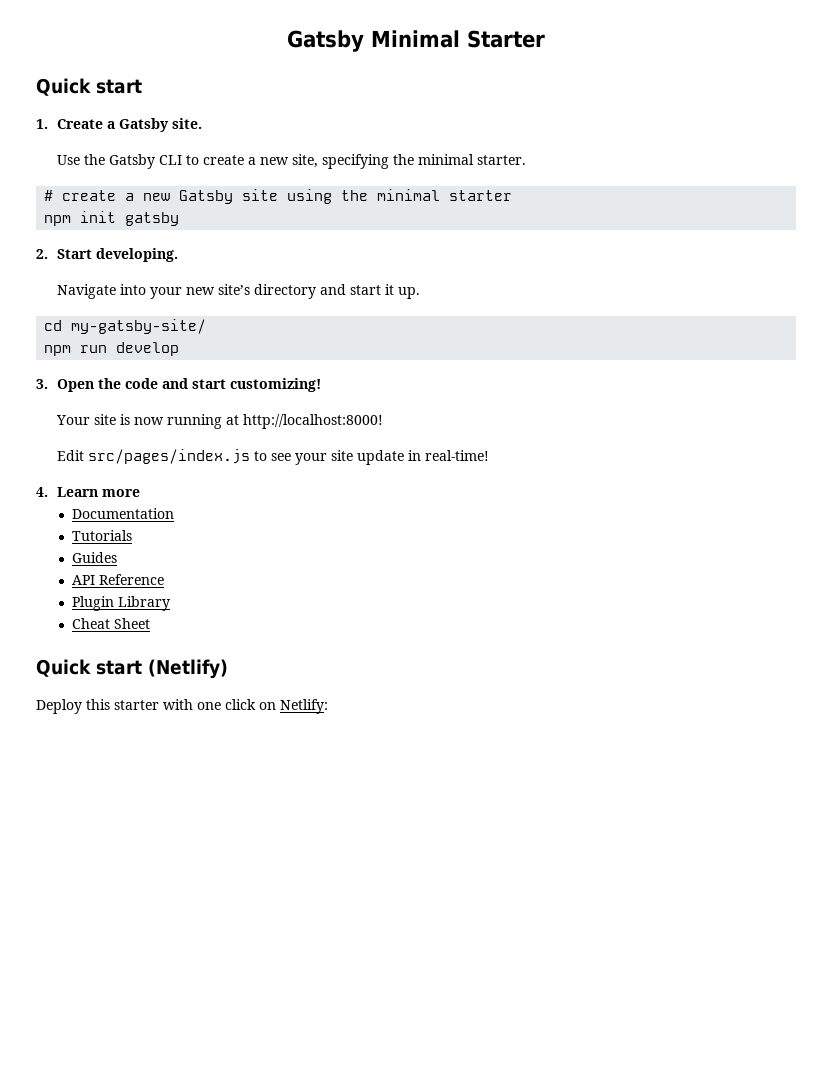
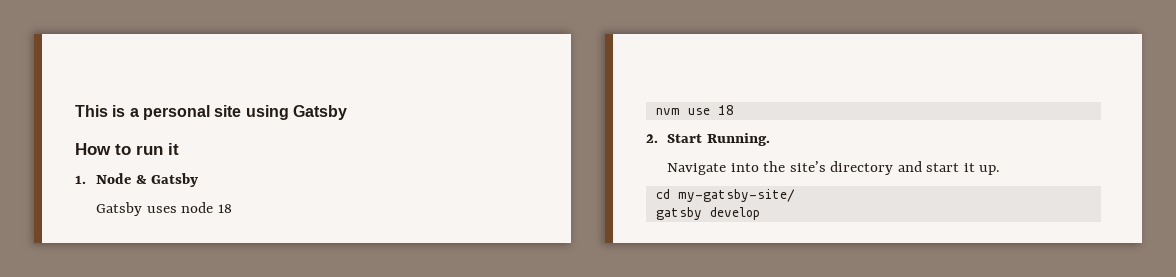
[287,30,545,52] [36,78,142,96] Gatsby Minimal Starter // Quick start -> [75,105,347,120] [75,143,179,155] This is a personal site using Gatsby // How to run it
[56,118,202,132] [56,154,526,169] [44,189,513,204] [44,211,180,226] Create a Gatsby site. // Use the Gatsby CLI to create a new site, specifying the minimal starter. // # create a new Gatsby site using the minimal starter // npm init gatsby -> [96,173,199,187] [96,202,232,216] [655,105,734,115] Node & Gatsby // Gatsby uses node 18 // nvm use 18
[95,248,178,262] developing. -> [706,133,770,146] Running.
[149,287,215,299] your new -> [763,161,786,172] the
[44,345,108,356] npm run -> [655,207,702,220] gatsby
[36,378,321,392] [55,414,383,429] [56,449,489,465] [36,487,140,497] [71,508,174,519] [71,530,132,541] [71,552,117,563] [71,574,164,585] [71,596,170,611] [71,618,150,629] [36,659,228,679] [36,699,328,714] // 3. Open the code and start customizing! // Your site is now running at http://localhost:8000! // Edit src/pages/index.js to see your site update in real-time! // 4. Learn more // Documentation // Tutorials // Guides // API Reference // Plugin Library // Cheat Sheet // Quick start (Netlify) // Deploy this starter with one click on Netlify: -> (760, 213) none

